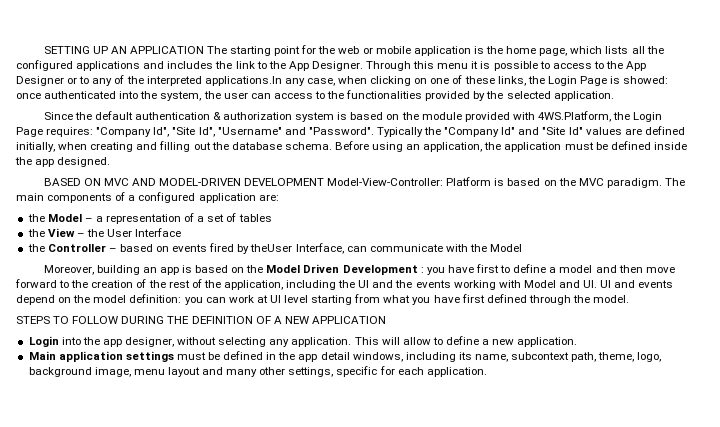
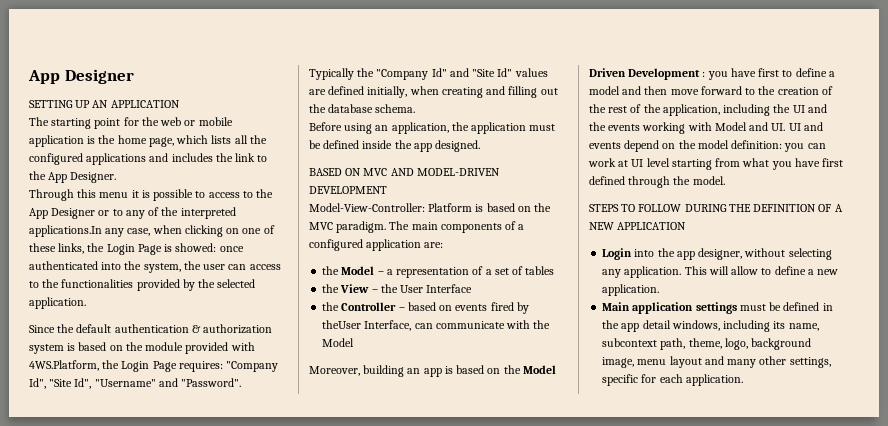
(43, 50) none -> [28,69,134,84] App Designer //
(204, 50) none -> (180, 104) //
(363, 66) none -> (117, 177) //
(332, 146) none -> (416, 108) //
(325, 182) none -> (387, 190) //

